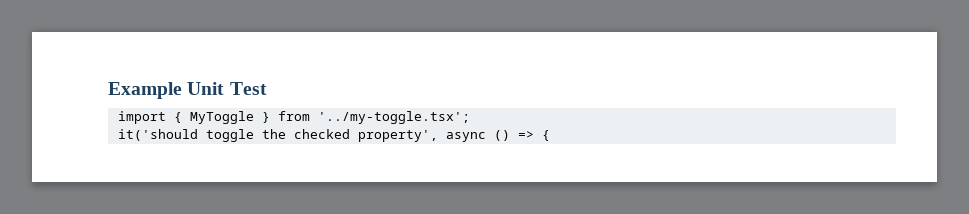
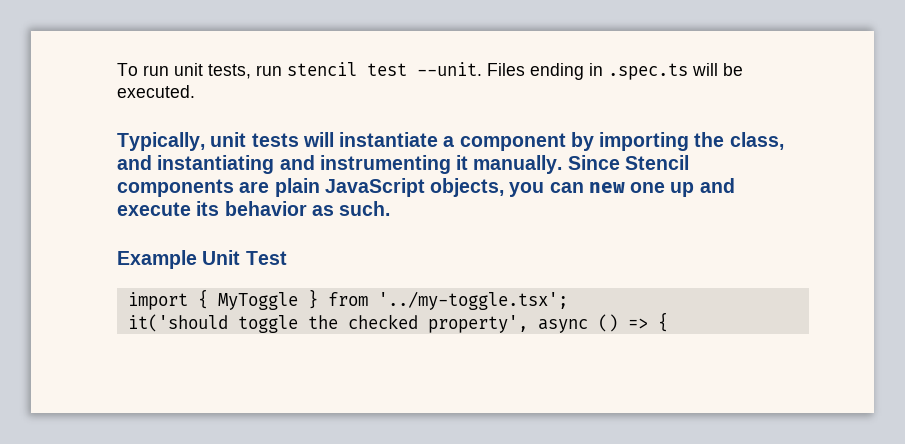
(108, 90) none -> [117,62,743,80] [117,85,195,98] [117,132,784,151] [117,155,689,174] [117,178,735,197] [117,201,391,216] To run unit tests, run stencil test --unit. Files ending in .spec.ts will be executed. // Typically, unit tests will instantiate a component by importing the class, and instantiating and instrumenting it manually. Since Stencil components are plain JavaScript objects, you can new one up and execute its behavior as such. //

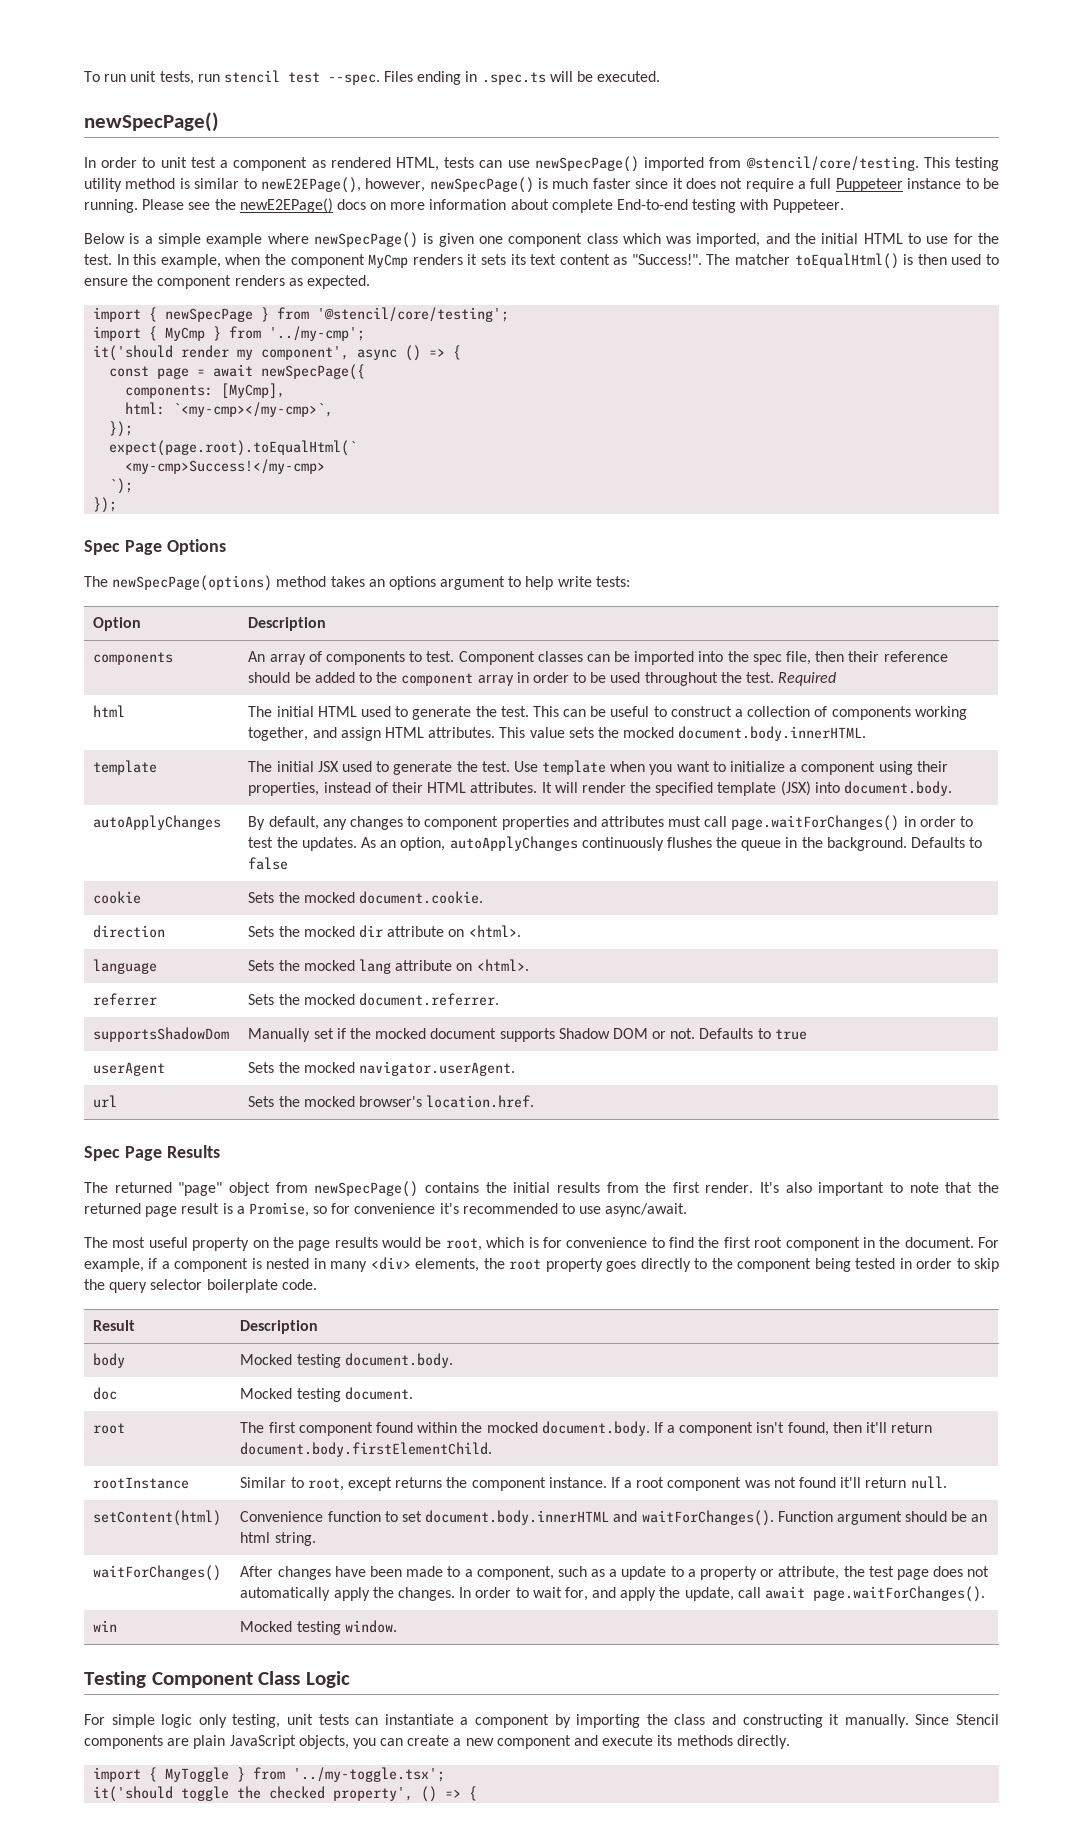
[417,62,482,76] --unit. -> [327,74,380,85] --spec.
[117,132,205,151] Typically, -> [84,112,219,132] [84,156,999,172] [84,177,1000,193] [84,198,844,213] [84,232,1000,248] [84,253,1000,269] [84,275,370,289] [93,307,510,322] [93,326,366,341] [93,345,462,361] [109,364,366,380] [125,383,286,398] [125,402,334,417] [109,421,134,437] [109,440,358,456] [125,459,326,474] [109,478,134,494] [93,497,118,513] [84,539,226,555] [84,575,630,591] [93,617,142,631] [248,617,327,631] [93,652,174,665] [248,651,948,665] [248,672,837,686] [93,705,126,717] [248,706,967,720] [248,726,867,741] [93,760,158,775] [248,760,948,775] [248,781,953,796] [93,815,222,830] [248,815,974,831] [248,836,983,851] [248,857,289,870] [93,891,142,904] [248,891,483,904] [93,925,166,938] [248,925,521,938] [93,959,158,974] [248,959,529,974] [93,993,158,1006] [248,993,499,1006] [93,1027,230,1042] [248,1028,807,1042] [93,1062,166,1076] [248,1061,515,1076] [93,1095,118,1108] [248,1095,535,1108] [84,1145,220,1161] [84,1181,999,1197] [84,1202,688,1217] [84,1237,999,1251] [84,1257,1000,1272] [84,1279,317,1293] [93,1320,136,1331] [240,1320,319,1334] [93,1353,126,1368] [240,1353,453,1368] [93,1387,118,1400] [240,1387,413,1402] [93,1423,126,1434] [240,1421,933,1436] [240,1442,493,1457] [93,1477,190,1489] [240,1476,947,1491] [93,1510,222,1526] [240,1510,988,1526] [240,1532,316,1546] [93,1565,222,1581] [240,1566,990,1580] [240,1586,986,1602] [93,1620,118,1632] [240,1620,397,1635] [84,1671,351,1688] [84,1714,281,1728] newSpecPage() // In order to unit test a component as rendered HTML, tests can use newSpecPage() imported from @stencil/core/testing. This testing utility method is similar to newE2EPage(), however, newSpecPage() is much faster since it does not require a full Puppeteer instance to be running. Please see the newE2EPage() docs on more information about complete End-to-end testing with Puppeteer. // Below is a simple example where newSpecPage() is given one component class which was imported, and the initial HTML to use for the test. In this example, when the component MyCmp renders it sets its text content as "Success!". The matcher toEqualHtml() is then used to ensure the component renders as expected. // import { newSpecPage } from '@stencil/core/testing'; // import { MyCmp } from '../my-cmp'; // it('should render my component', async () => { // const page = await newSpecPage({ // components: [MyCmp], // html: `<my-cmp></my-cmp>`, // }); // expect(page.root).toEqualHtml(` // <my-cmp>Success!</my-cmp> // `); // }); // Spec Page Options // The newSpecPage(options) method takes an options argument to help write tests: // Option | Description // components | An array of components to test. Component classes can be imported into the spec file, then their reference should be added to the component array in order to be used throughout the test. Required // html | The initial HTML used to generate the test. This can be useful to construct a collection of components working together, and assign HTML attributes. This value sets the mocked document.body.innerHTML. // template | The initial JSX used to generate the test. Use template when you want to initialize a component using their properties, instead of their HTML attributes. It will render the specified template (JSX) into document.body. // autoApplyChanges | By default, any changes to component properties and attributes must call page.waitForChanges() in order to test the updates. As an option, autoApplyChanges continuously flushes the queue in the background. Defaults to false // cookie | Sets the mocked document.cookie. // direction | Sets the mocked dir attribute on <html>. // language | Sets the mocked lang attribute on <html>. // referrer | Sets the mocked document.referrer. // supportsShadowDom | Manually set if the mocked document supports Shadow DOM or not. Defaults to true // userAgent | Sets the mocked navigator.userAgent. // url | Sets the mocked browser's location.href. // Spec Page Results // The returned "page" object from newSpecPage() contains the initial results from the first render. It's also important to note that the returned page result is a Promise, so for convenience it's recommended to use async/await. // The most useful property on the page results would be root, which is for convenience to find the first root component in the document. For example, if a component is nested in many <div> elements, the root property goes directly to the component being tested in order to skip the query selector boilerplate code. // Result | Description // body | Mocked testing document.body. // doc | Mocked testing document. // root | The first component found within the mocked document.body. If a component isn't found, then it'll return document.body.firstElementChild. // rootInstance | Similar to root, except returns the component instance. If a root component was not found it'll return null. // setContent(html) | Convenience function to set document.body.innerHTML and waitForChanges(). Function argument should be an html string. // waitForChanges() | After changes have been made to a component, such as a update to a property or attribute, the test page does not automatically apply the changes. In order to wait for, and apply the update, call await page.waitForChanges(). // win | Mocked testing window. // Testing Component Class Logic // For simple logic only testing,
[302,132,334,147] will -> [355,1717,379,1725] can
[729,132,784,150] [117,155,451,174] class, and instantiating and instrumenting -> [674,1714,823,1728] class and constructing
[588,178,735,197] [117,201,391,216] [117,250,287,269] new one up and execute its behavior as such. // Example Unit Test -> [407,1735,790,1749] create a new component and execute its methods directly.
[537,319,588,333] async -> (414, 1794) none

